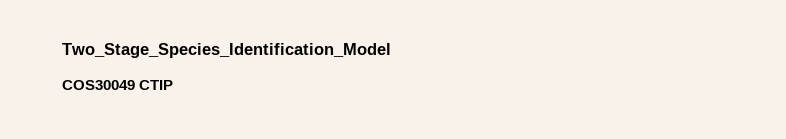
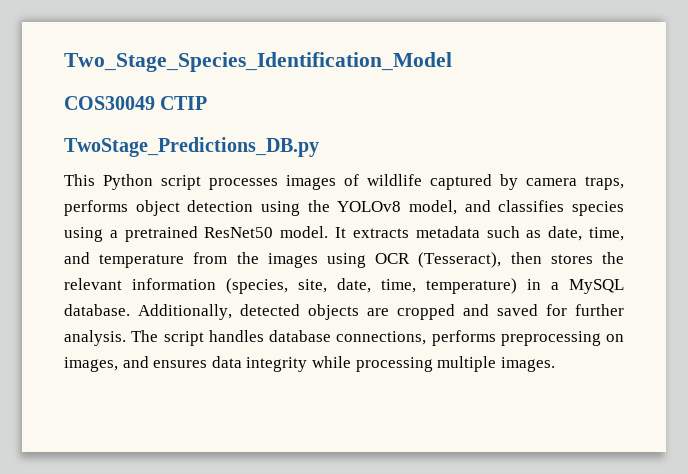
(174, 85) none -> [64,137,319,157] [64,174,624,190] [64,200,624,216] [64,226,624,242] [64,252,624,268] [64,278,624,294] [64,304,624,320] [64,330,624,346] [64,356,555,372] // TwoStage_Predictions_DB.py // This Python script processes images of wildlife captured by camera traps, performs object detection using the YOLOv8 model, and classifies species using a pretrained ResNet50 model. It extracts metadata such as date, time, and temperature from the images using OCR (Tesseract), then stores the relevant information (species, site, date, time, temperature) in a MySQL database. Additionally, detected objects are cropped and saved for further analysis. The script handles database connections, performs preprocessing on images, and ensures data integrity while processing multiple images.

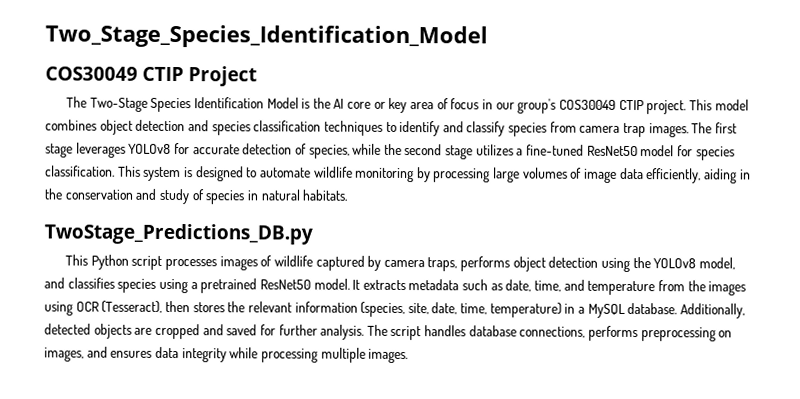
(208, 103) none -> [188,66,257,87] [65,96,749,115] [45,119,737,138] [45,142,735,161] [45,165,751,184] [44,188,349,205] Project // The Two-Stage Species Identification Model is the AI core or key area of focus in our group's COS30049 CTIP project. This model combines object detection and species classification techniques to identify and classify species from camera trap images. The first stage leverages YOLOv8 for accurate detection of species, while the second stage utilizes a fine-tuned ResNet50 model for species classification. This system is designed to automate wildlife monitoring by processing large volumes of image data efficiently, aiding in the conservation and study of species in natural habitats.

